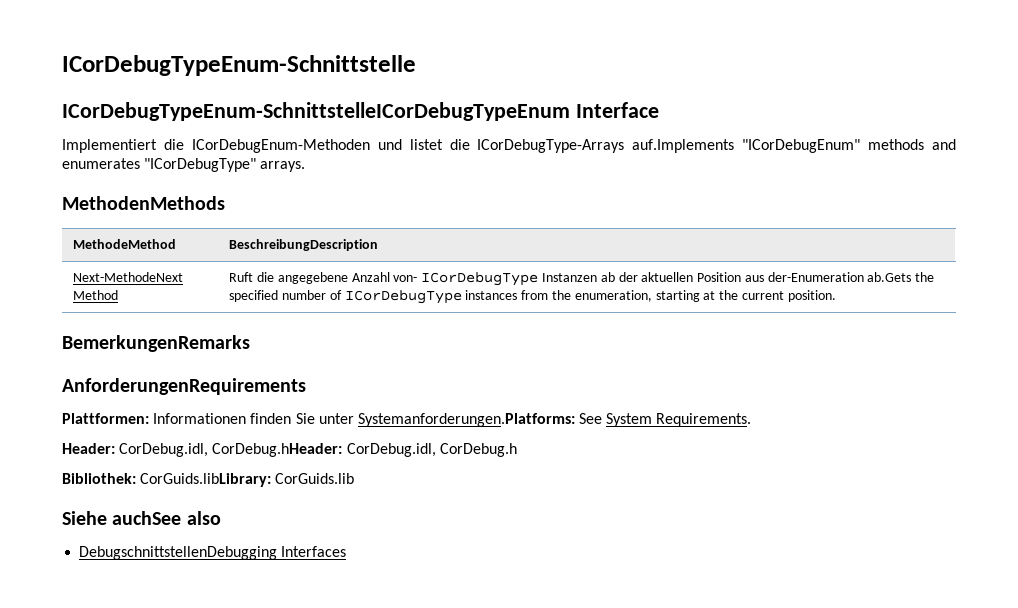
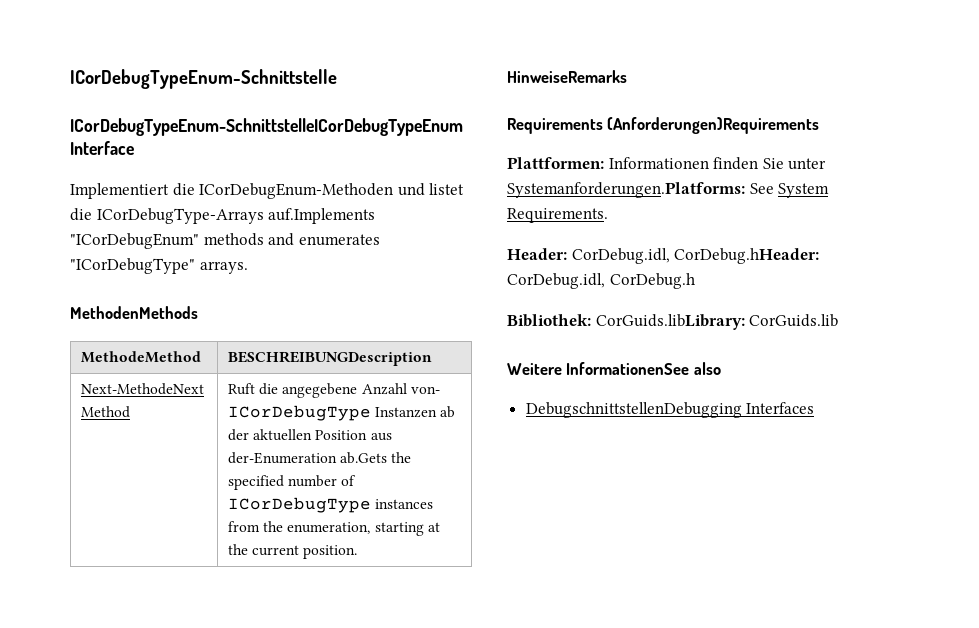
[229,239,379,251] BeschreibungDescription -> [228,351,433,366] BESCHREIBUNGDescription
[62,335,250,352] [62,378,306,395] BemerkungenRemarks // AnforderungenRequirements -> [507,70,627,83] [507,117,820,134] HinweiseRemarks // Requirements (Anforderungen)Requirements
[62,511,182,525] Siehe auchSee -> [507,362,690,375] Weitere InformationenSee

